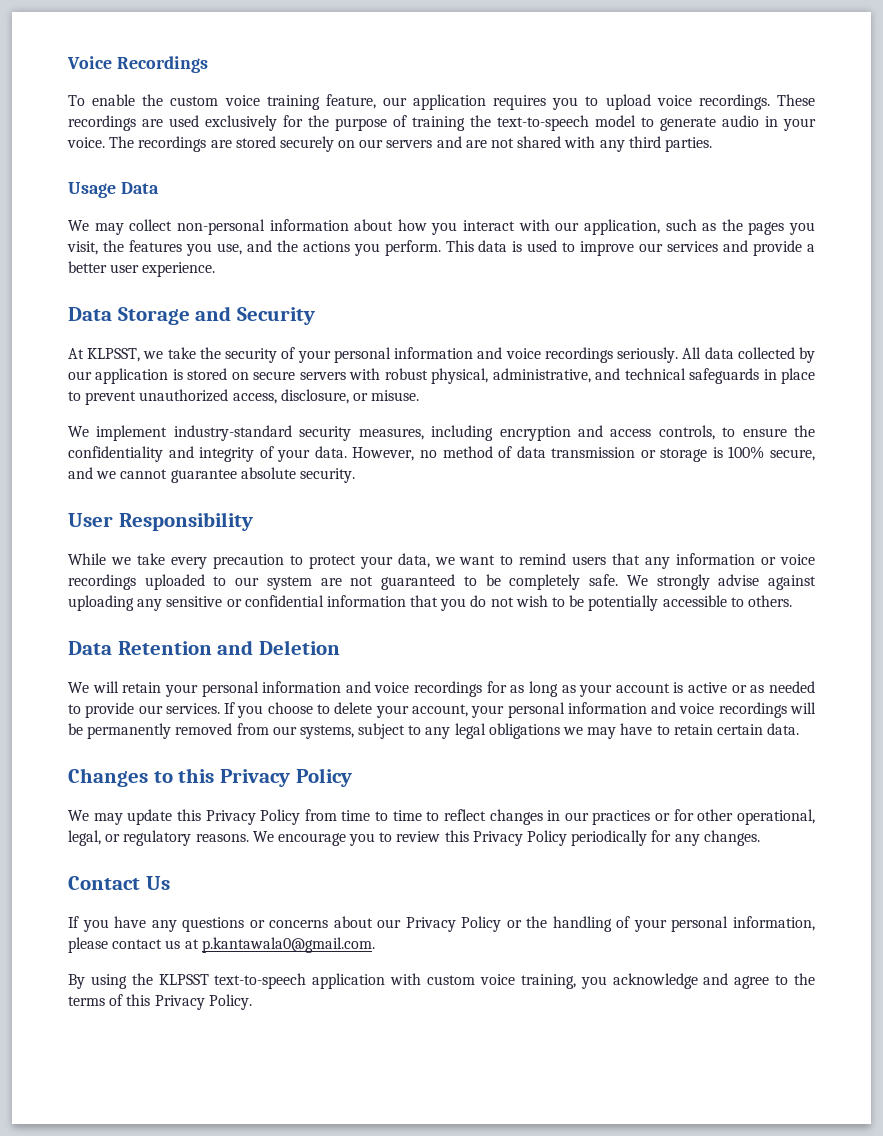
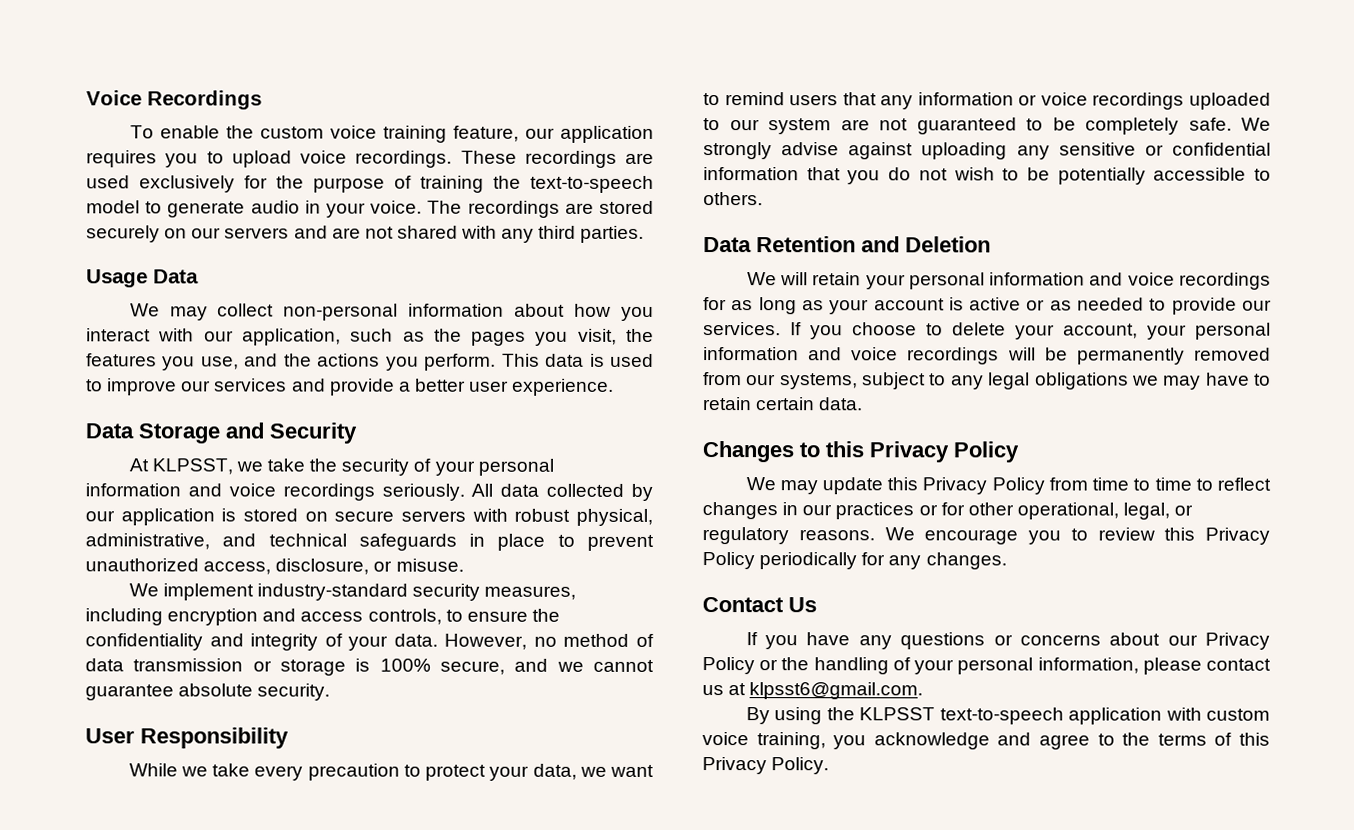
[201,937,375,953] p.kantawala0@gmail.com. -> [749,682,924,700] klpsst6@gmail.com.

